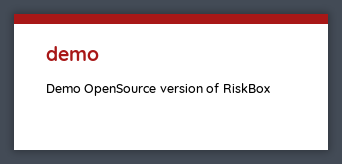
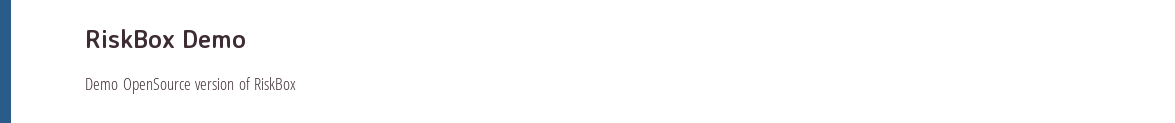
[46,46,99,61] demo -> [85,29,246,48] RiskBox Demo

